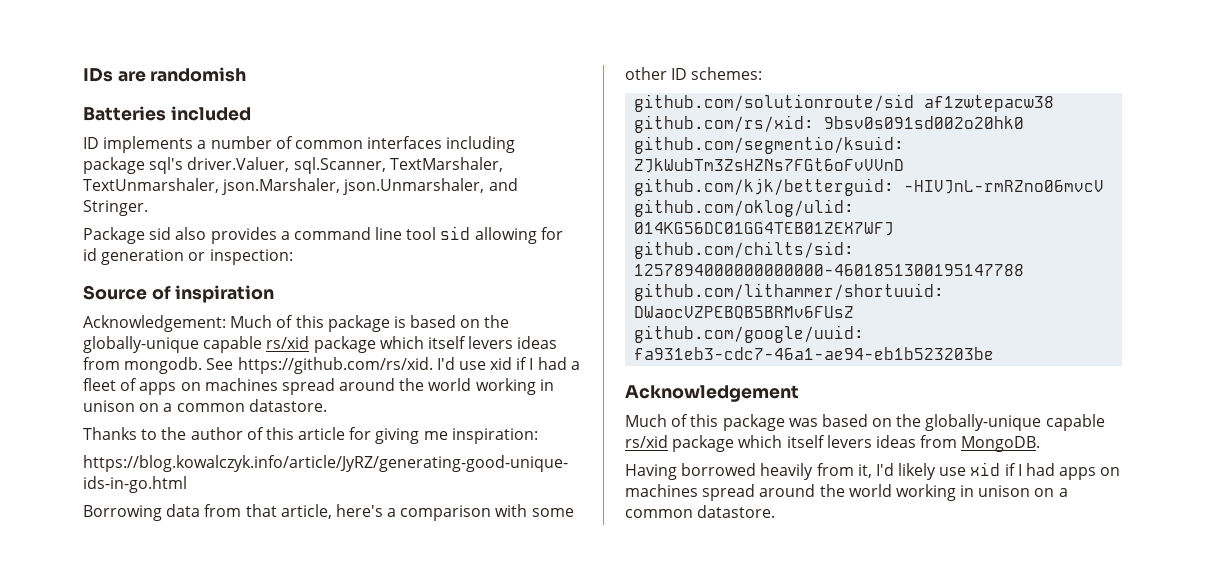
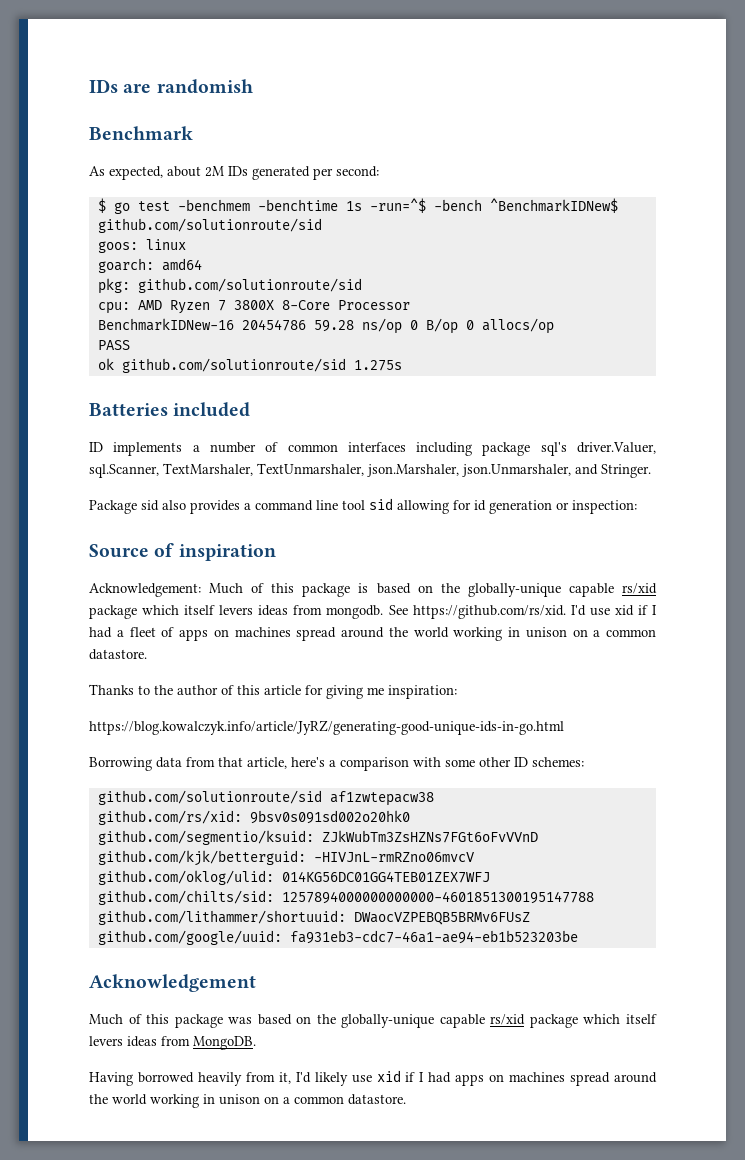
(247, 74) none -> [89,126,193,140] [89,166,379,180] [97,198,618,214] [97,218,322,233] [97,239,186,253] [97,258,202,273] [97,278,362,294] [97,300,410,314] [97,318,554,334] [97,340,130,350] [97,358,402,373] // Benchmark // As expected, about 2M IDs generated per second: // $ go test -benchmem -benchtime 1s -run=^$ -bench ^BenchmarkIDNew$ github.com/solutionroute/sid // goos: linux // goarch: amd64 // pkg: github.com/solutionroute/sid // cpu: AMD Ryzen 7 3800X 8-Core Processor // BenchmarkIDNew-16 20454786 59.28 ns/op 0 B/op 0 allocs/op // PASS // ok github.com/solutionroute/sid 1.275s

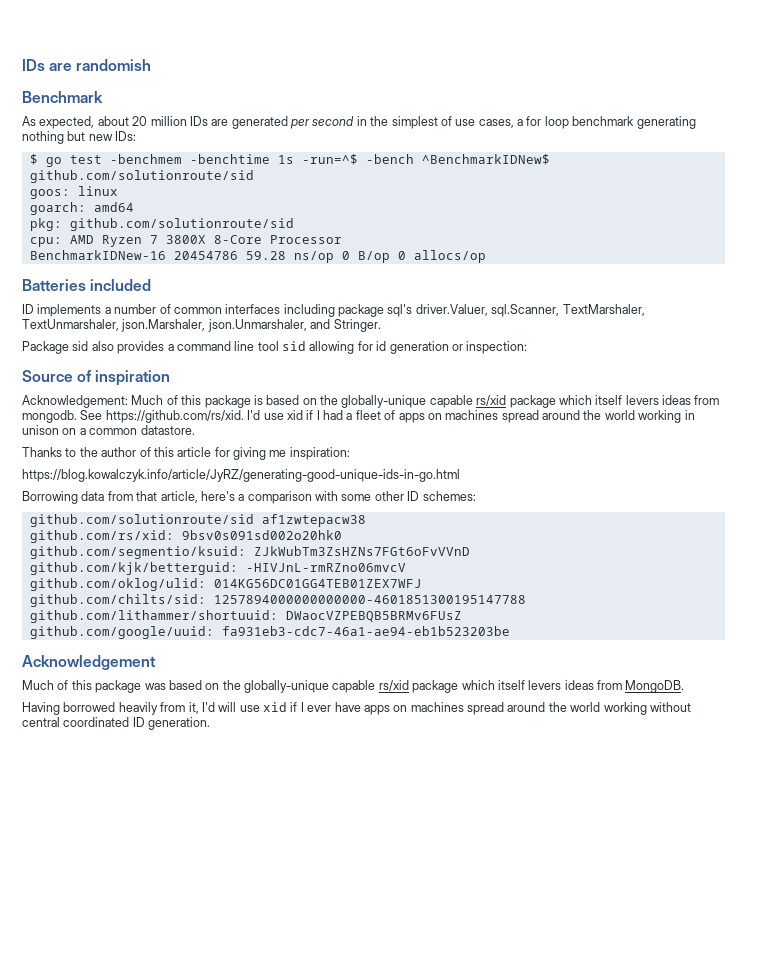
[205,166,379,180] 2M IDs generated per second: -> [132,116,696,129] [22,131,137,144] 20 million IDs are generated per second in the simplest of use cases, a for loop benchmark generating nothing but new IDs:
[97,340,130,350] [97,358,402,373] // PASS // ok github.com/solutionroute/sid 1.275s -> (486, 256) none
[314,1070,657,1086] [89,1094,406,1108] likely use xid if I had apps on machines spread around the world working in unison on a common datastore. -> [218,702,691,715] [22,717,211,730] will use xid if I ever have apps on machines spread around the world working without central coordinated ID generation.

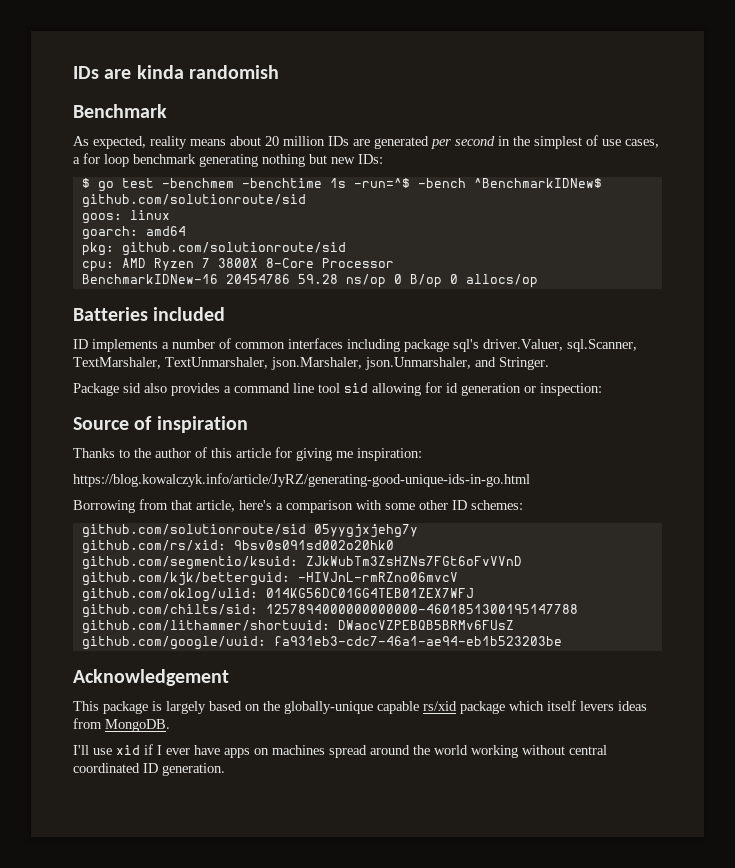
[22,59,73,71] IDs are -> [73,65,184,79] IDs are kinda
(95, 122) none -> [150,136,226,149] reality means
[22,395,720,408] [22,410,695,423] [22,425,195,435] // Acknowledgement: Much of this package is based on the globally-unique capable rs/xid package which itself levers ideas from mongodb. See https://github.com/rs/xid. I'd use xid if I had a fleet of apps on machines spread around the world working in unison on a common datastore. -> (248, 424) none
[81,491,105,501] data -> (135, 506) none
[261,514,366,527] af1zwtepacw38 -> [313,524,418,538] 05yygjxjehg7y
[22,680,166,693] Much of this package was -> [73,701,206,714] This package is largely
[22,702,237,715] Having borrowed heavily from it, I'd will -> [73,745,89,755] I'll

